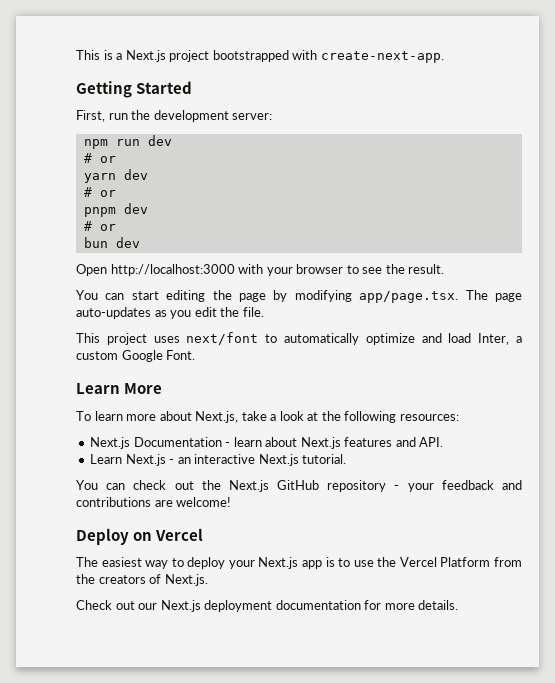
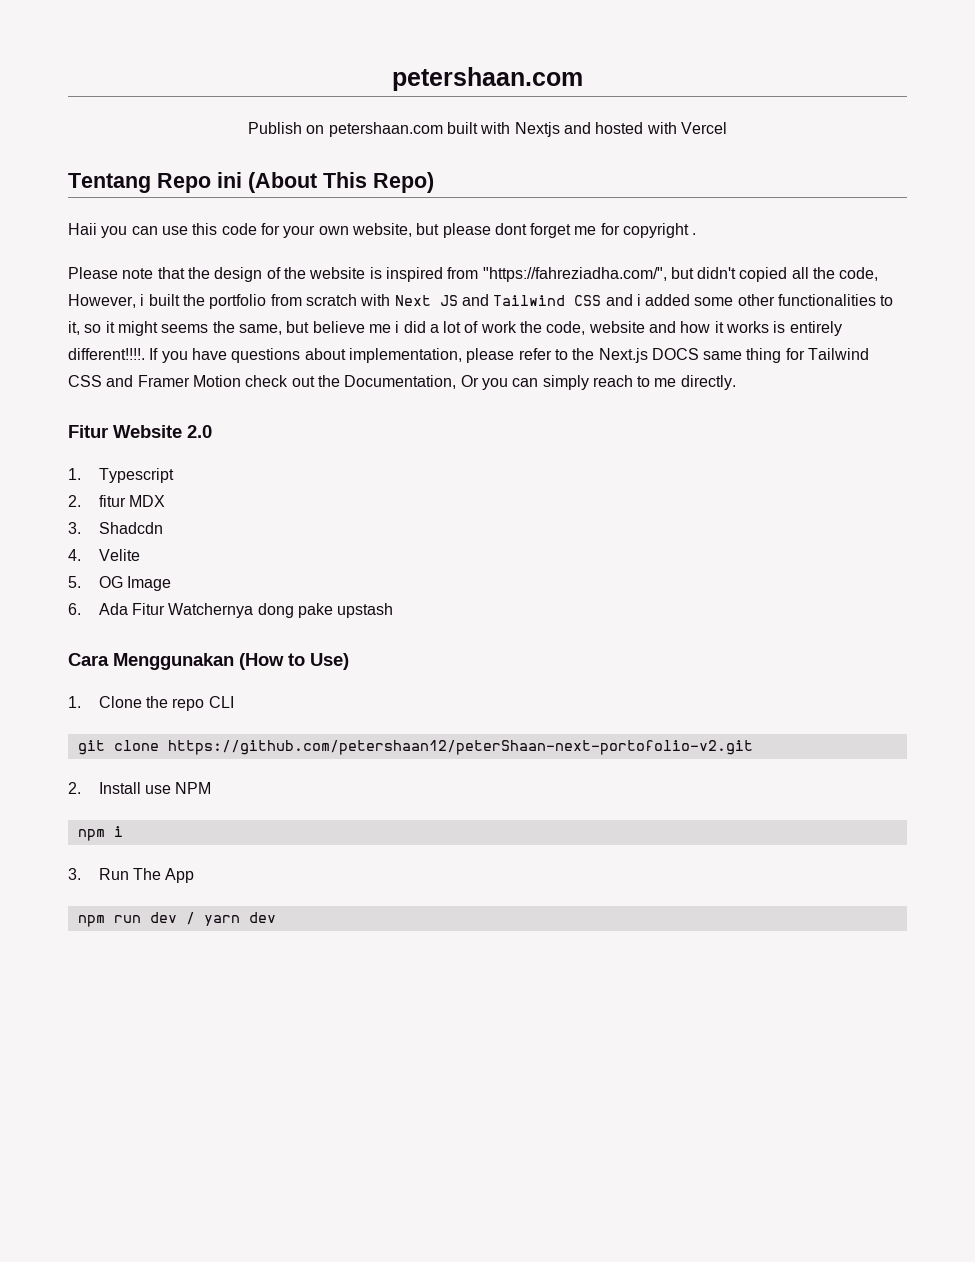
[76,50,444,63] [76,81,193,98] [76,110,273,122] This is a Next.js project bootstrapped with create-next-app. // Getting Started // First, run the development server: -> [392,67,583,91] [248,122,727,137] [68,172,434,193] [68,223,697,238] [68,267,879,282] [68,294,894,309] [68,321,842,336] [68,348,870,363] [68,375,736,390] [68,425,212,438] [68,468,174,483] [68,495,166,507] [68,522,163,534] [68,549,140,561] [68,576,172,591] [68,603,394,618] [68,653,349,670] [68,696,234,711] [77,740,753,755] [68,782,212,794] [77,826,123,841] [68,868,195,883] petershaan.com // Publish on petershaan.com built with Nextjs and hosted with Vercel // Tentang Repo ini (About This Repo) // Haii you can use this code for your own website, but please dont forget me for copyright . // Please note that the design of the website is inspired from "https://fahreziadha.com/", but didn't copied all the code, However, i built the portfolio from scratch with Next JS and Tailwind CSS and i added some other functionalities to it, so it might seems the same, but believe me i did a lot of work the code, website and how it works is entirely different!!!!. If you have questions about implementation, please refer to the Next.js DOCS same thing for Tailwind CSS and Framer Motion check out the Documentation, Or you can simply reach to me directly. // Fitur Website 2.0 // 1. Typescript // 2. fitur MDX // 3. Shadcdn // 4. Velite // 5. OG Image // 6. Ada Fitur Watchernya dong pake upstash // Cara Menggunakan (How to Use) // 1. Clone the repo CLI // git clone https://github.com/petershaan12/peterShaan-next-portofolio-v2.git // 2. Install use NPM // npm i // 3. Run The App
[83,153,116,163] // # or // -> [185,912,195,925] /
[83,187,116,197] [83,203,148,217] [83,221,116,231] [83,237,140,248] [76,264,445,276] [76,290,522,303] [76,307,264,319] [76,332,522,345] [76,350,196,362] [76,383,163,394] [76,411,459,423] [90,437,444,449] [90,454,347,466] [76,480,522,492] [76,497,232,507] [76,528,204,545] [76,557,522,569] [76,574,208,586] [76,600,459,612] // # or // pnpm dev // # or // bun dev // Open http://localhost:3000 with your browser to see the result. // You can start editing the page by modifying app/page.tsx. The page auto-updates as you edit the file. // This project uses next/font to automatically optimize and load Inter, a custom Google Font. // Learn More // To learn more about Next.js, take a look at the following resources: // Next.js Documentation - learn about Next.js features and API. // Learn Next.js - an interactive Next.js tutorial. // You can check out the Next.js GitHub repository - your feedback and contributions are welcome! // Deploy on Vercel // The easiest way to deploy your Next.js app is to use the Vercel Platform from the creators of Next.js. // Check out our Next.js deployment documentation for more details. -> (276, 917) none

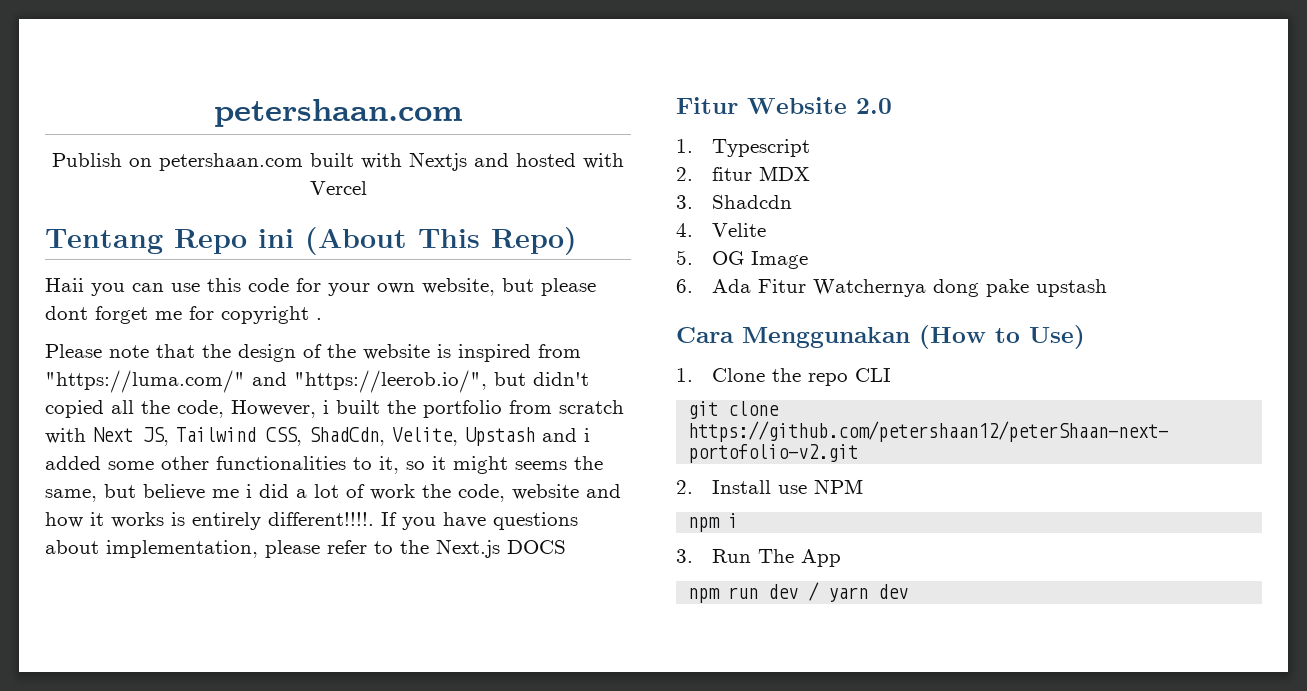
[482,267,667,282] "https://fahreziadha.com/", -> [45,370,487,393] "https://luma.com/" and "https://leerob.io/",
[439,294,602,306] JS and Tailwind CSS -> [143,427,535,446] JS, Tailwind CSS, ShadCdn, Velite, Upstash
[703,348,870,363] [68,375,736,390] same thing for Tailwind CSS and Framer Motion check out the Documentation, Or you can simply reach to me directly. -> (566, 547) none

